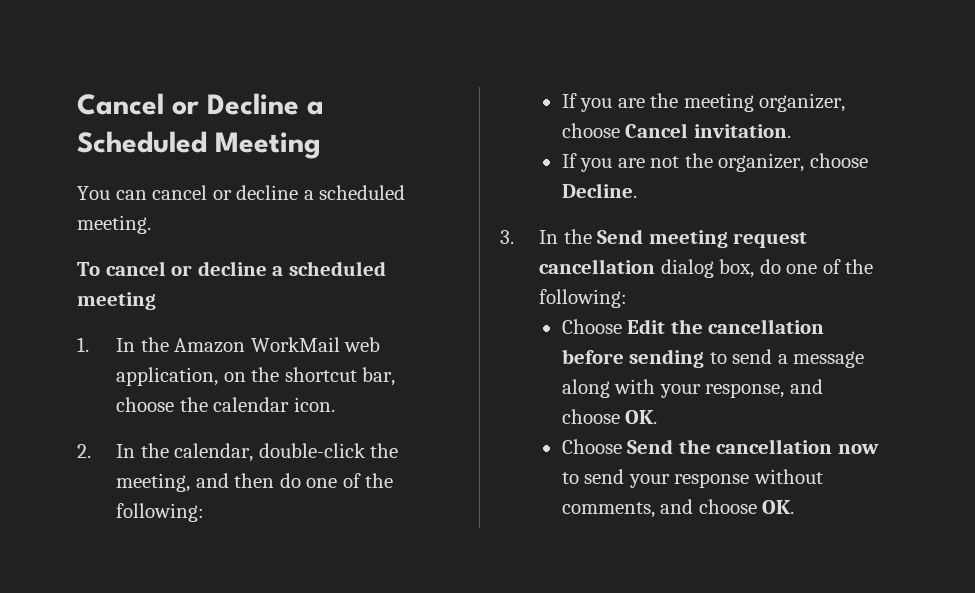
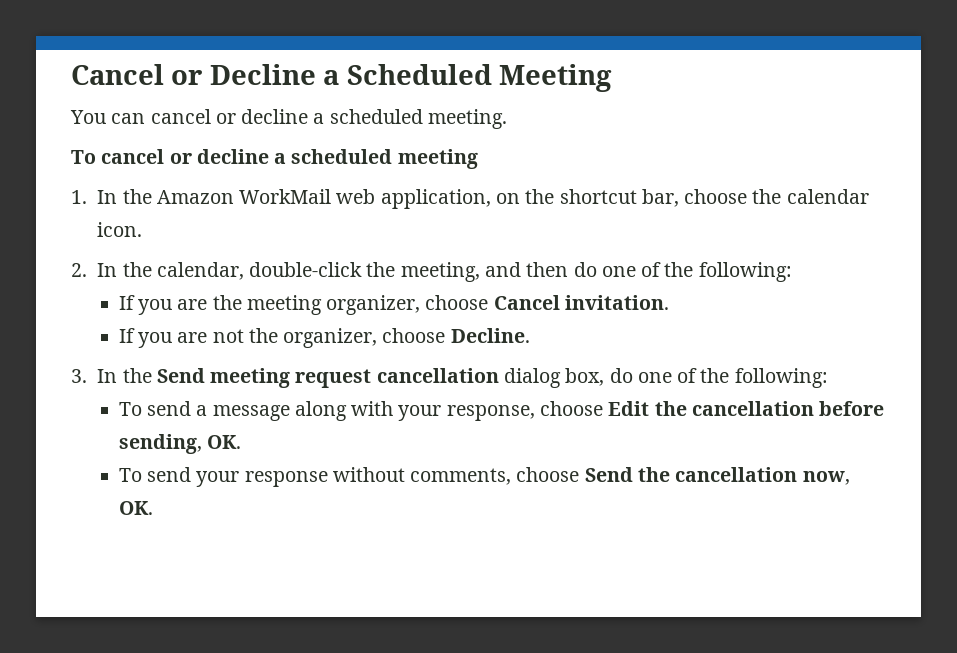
[561,319,825,334] [561,349,727,368] Choose Edit the cancellation before sending to -> [118,402,142,416] To
[789,379,823,394] [561,409,658,424] [561,439,879,454] [561,472,579,484] and choose OK. // Choose Send the cancellation now to -> [539,401,885,416] [118,434,242,454] [118,468,142,482] choose Edit the cancellation before sending, OK. // To
[660,499,757,514] and choose -> [516,467,850,485] choose Send the cancellation now,

